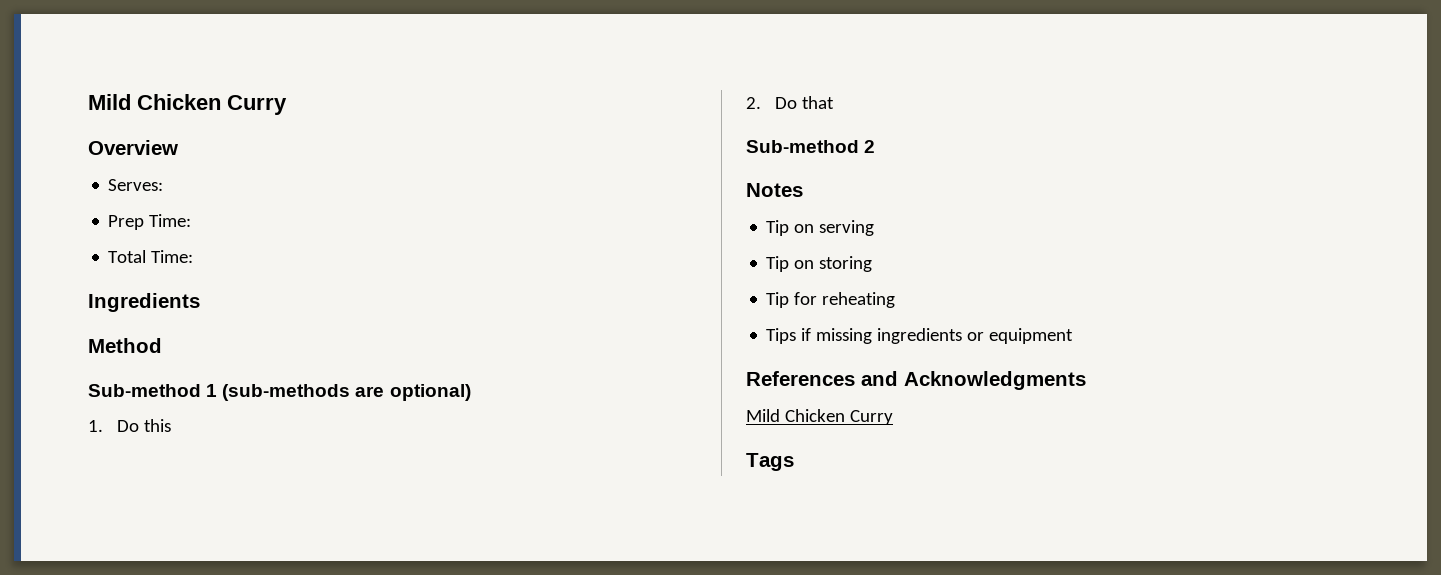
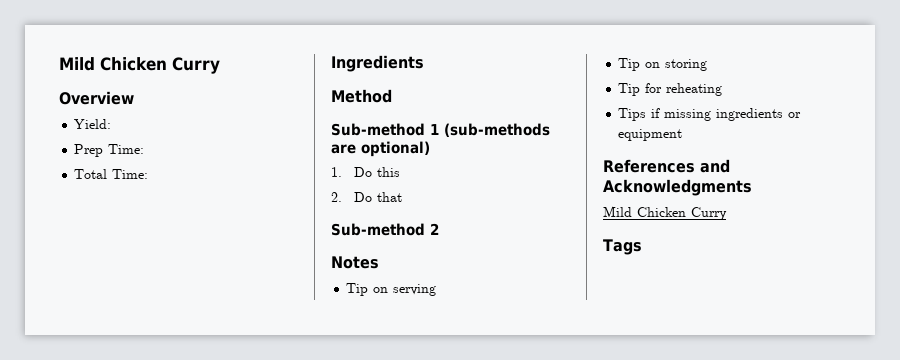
[108,179,164,191] Serves: -> [74,119,112,129] Yield:

